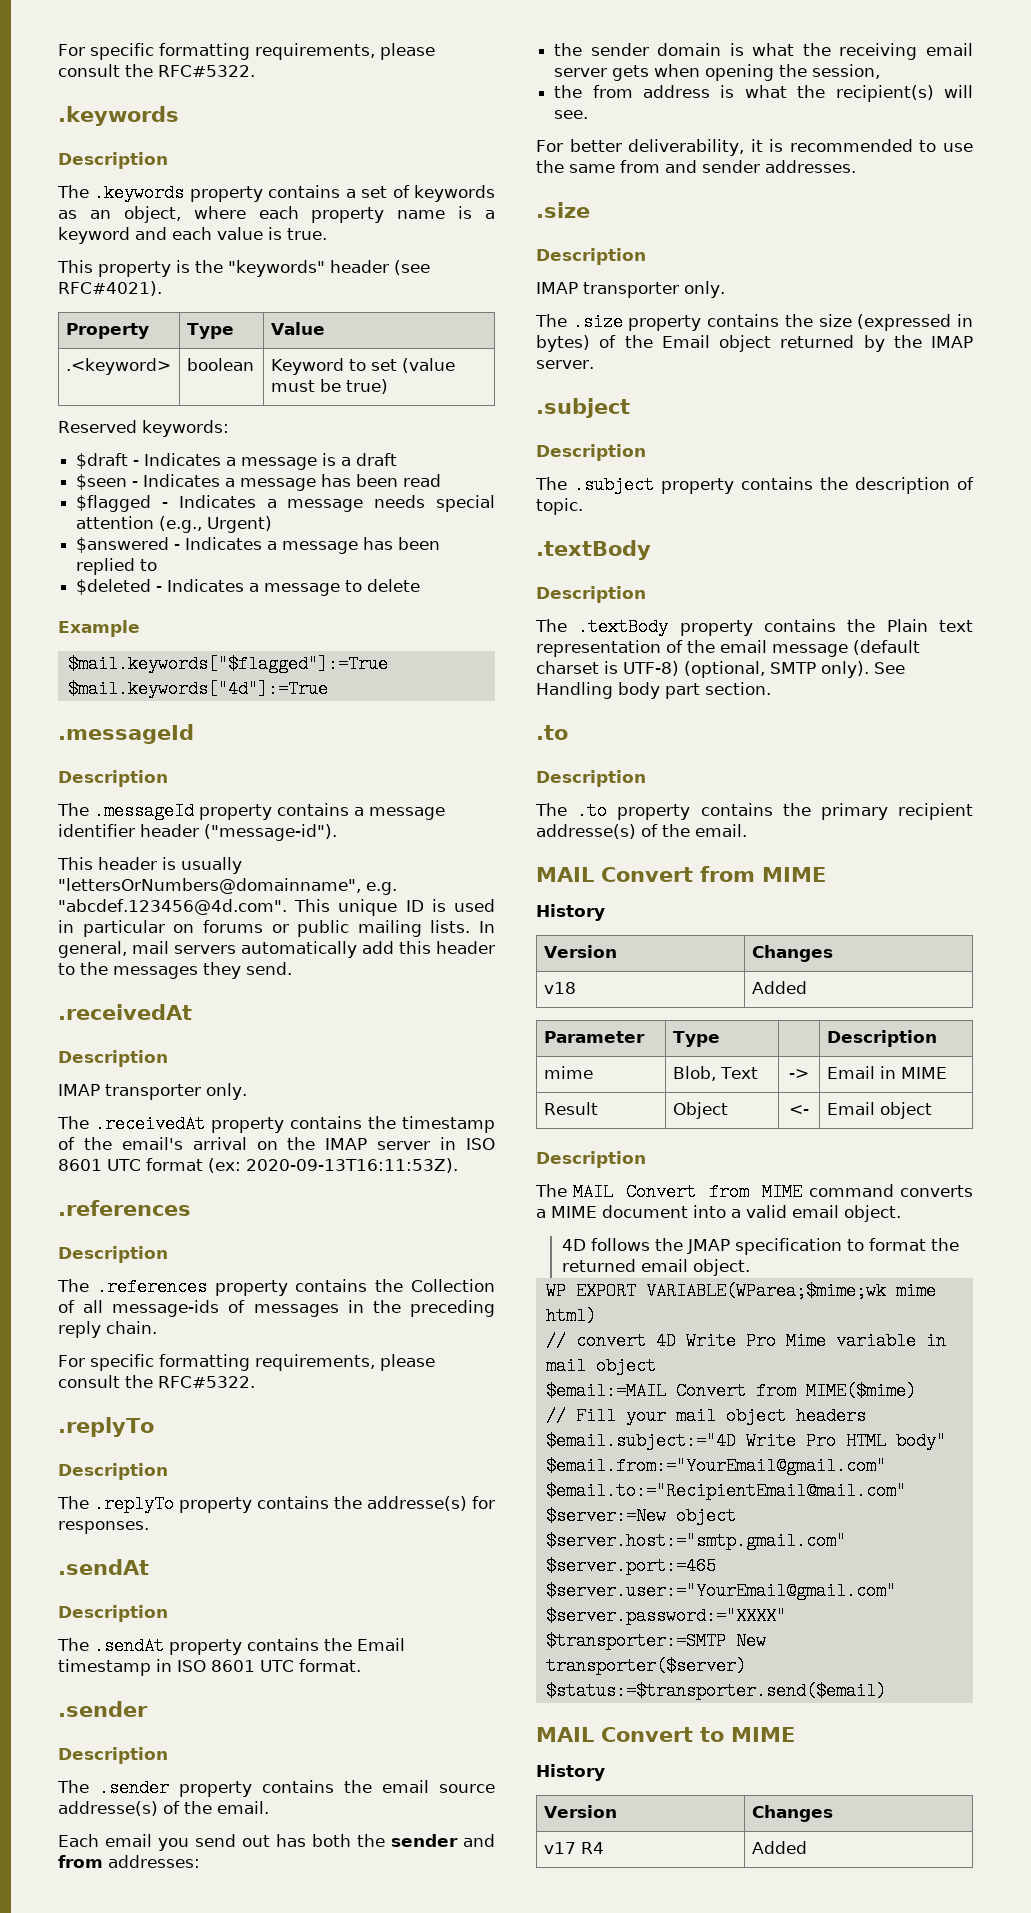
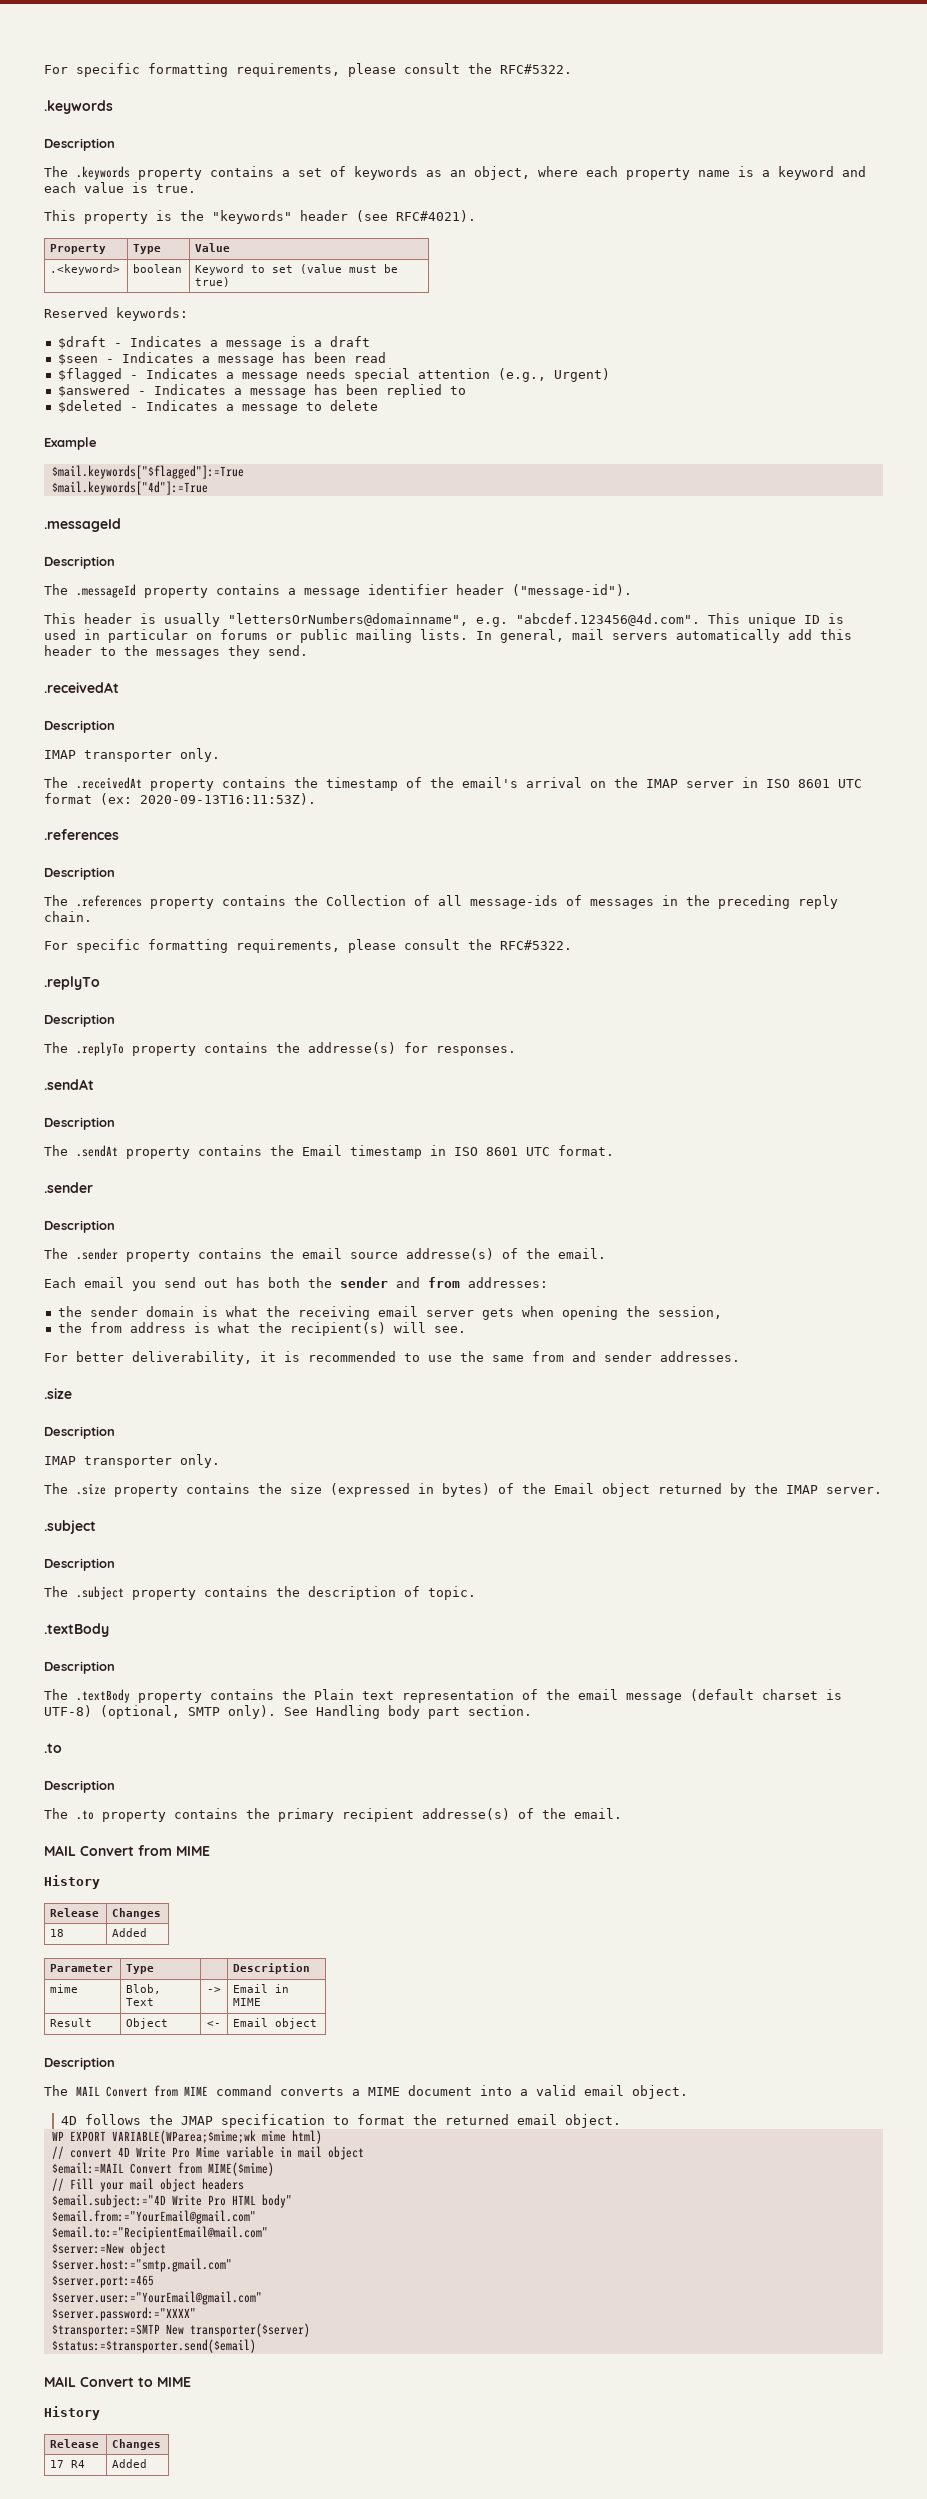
[543,945,617,958] [751,945,833,962] [543,982,576,994] Version | Changes // v18 -> [50,1908,100,1917] [112,1908,162,1919] [50,1929,65,1937] Release | Changes // 18
[543,1805,617,1818] [751,1805,833,1822] [543,1842,576,1854] Version | Changes // v17 -> [50,2439,100,2448] [112,2439,162,2450] [50,2460,65,2468] Release | Changes // 17

